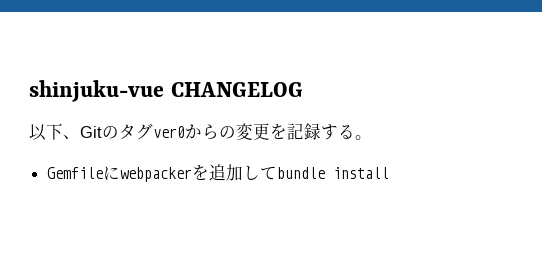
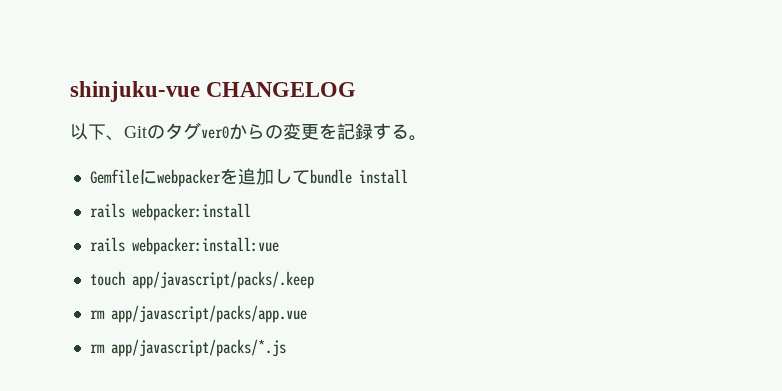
(390, 173) none -> [89,203,251,221] [89,237,279,255] [89,271,314,289] [89,305,307,323] [89,339,286,357] // rails webpacker:install // rails webpacker:install:vue // touch app/javascript/packs/.keep // rm app/javascript/packs/app.vue // rm app/javascript/packs/*.js

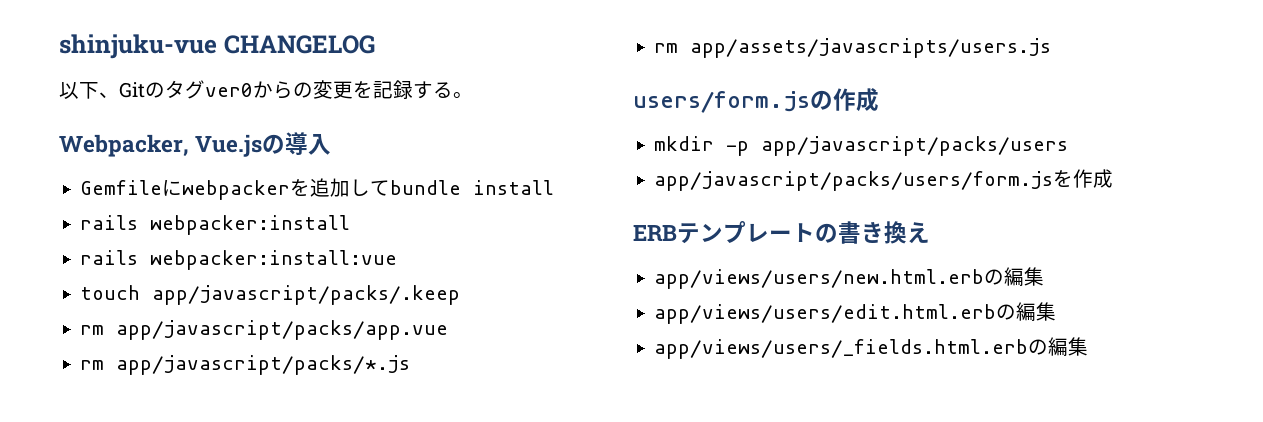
(427, 138) none -> [59,132,332,157] // Webpacker, Vue.jsの導入
(286, 348) none -> [654,38,1052,58] [633,88,879,113] [654,136,1069,156] [654,169,1114,191] [633,221,930,244] [654,267,1045,289] [654,302,1057,324] [654,337,1089,359] // rm app/assets/javascripts/users.js // users/form.jsの作成 // mkdir -p app/javascript/packs/users // app/javascript/packs/users/form.jsを作成 // ERBテンプレートの書き換え // app/views/users/new.html.erbの編集 // app/views/users/edit.html.erbの編集 // app/views/users/_fields.html.erbの編集

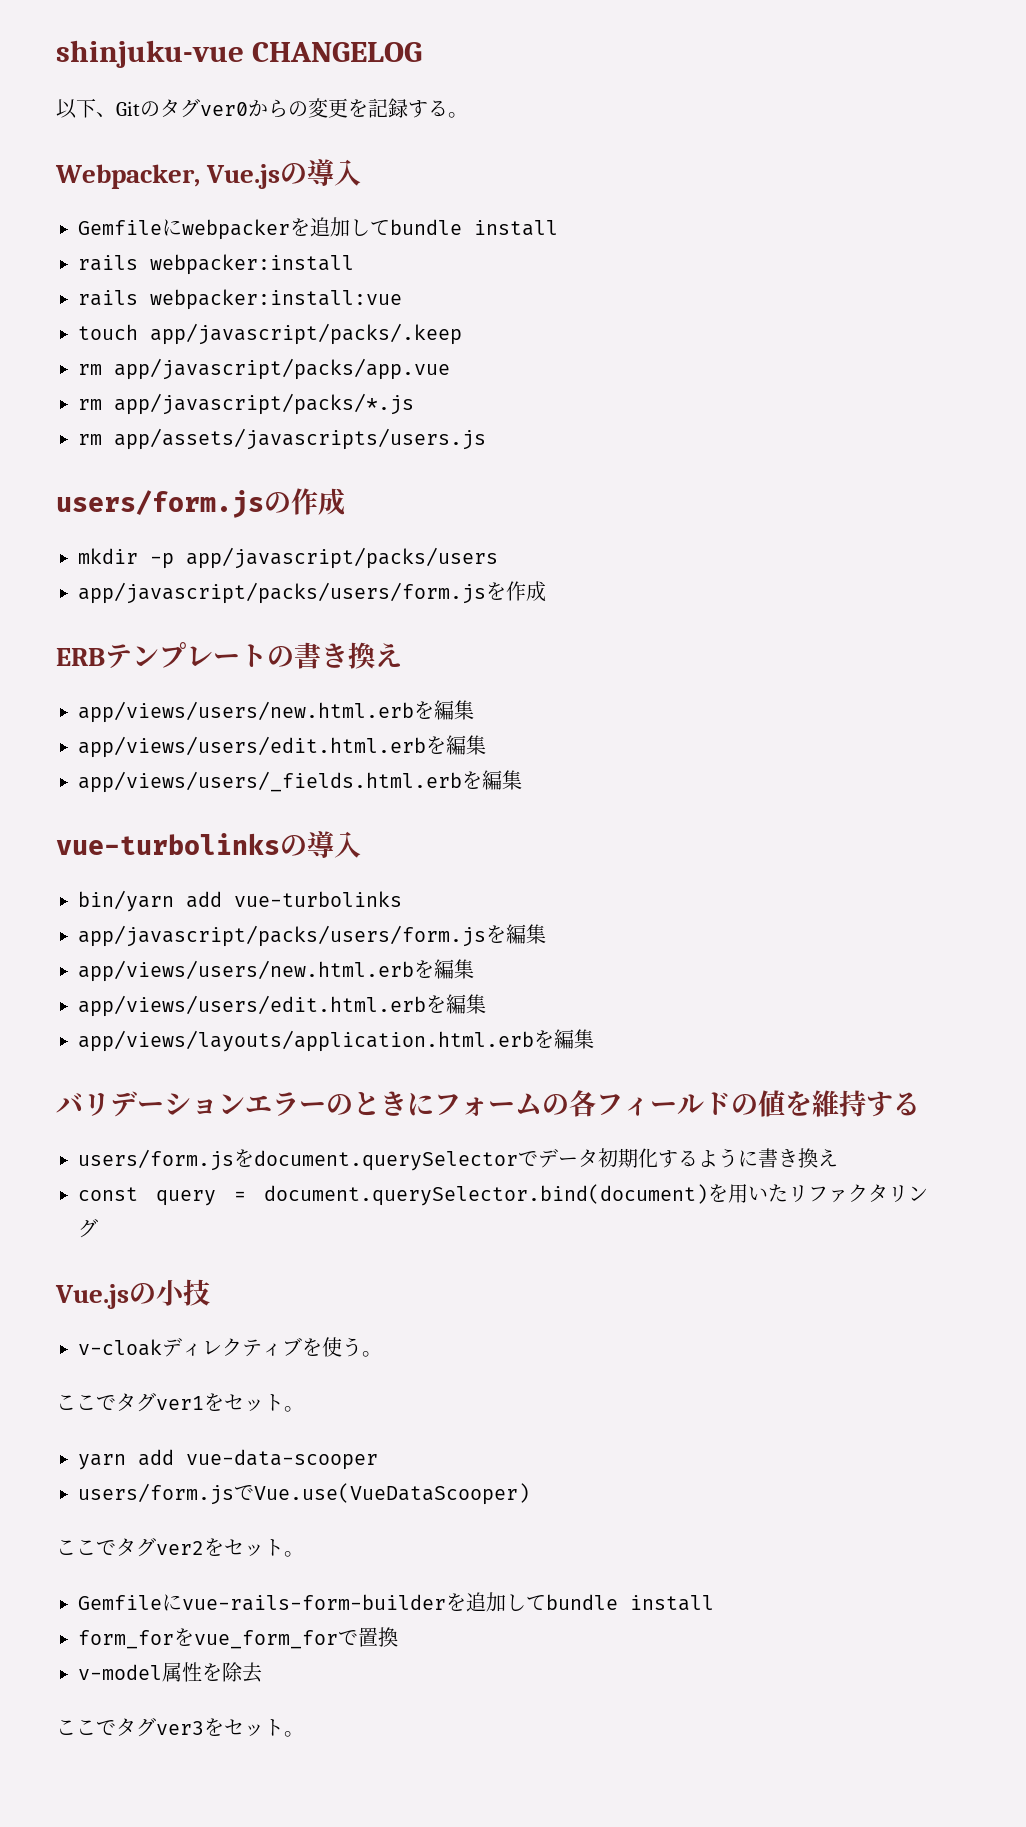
[984,267,1045,286] [654,304,1017,324] の編集 // app/views/users/edit.html.erbの -> [414,700,474,720] [78,736,446,758] を編集 // app/views/users/edit.html.erbを
[1028,337,1089,356] の編集 -> [462,770,522,790] [56,831,361,858] [78,890,402,912] [78,924,546,947] [78,959,474,982] [78,994,486,1017] [78,1029,594,1052] [56,1090,920,1117] [78,1148,838,1171] [78,1184,928,1206] [78,1218,98,1238] [55,1279,210,1309] [78,1337,382,1357] [56,1392,304,1412] [78,1449,378,1470] [78,1483,530,1505] [56,1537,304,1557] [78,1592,714,1612] [78,1627,398,1649] [78,1662,262,1683] [56,1717,304,1737] を編集 // vue-turbolinksの導入 // bin/yarn add vue-turbolinks // app/javascript/packs/users/form.jsを編集 // app/views/users/new.html.erbを編集 // app/views/users/edit.html.erbを編集 // app/views/layouts/application.html.erbを編集 // バリデーションエラーのときにフォームの各フィールドの値を維持する // users/form.jsをdocument.querySelectorでデータ初期化するように書き換え // const query = document.querySelector.bind(document)を用いたリファクタリング // Vue.jsの小技 // v-cloakディレクティブを使う。 // ここでタグver1をセット。 // yarn add vue-data-scooper // users/form.jsでVue.use(VueDataScooper) // ここでタグver2をセット。 // Gemfileにvue-rails-form-builderを追加してbundle install // form_forをvue_form_forで置換 // v-model属性を除去 // ここでタグver3をセット。

